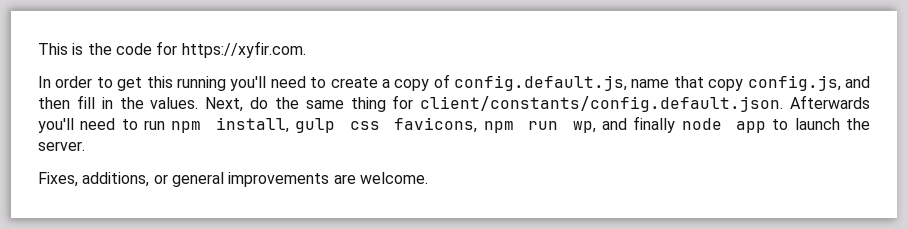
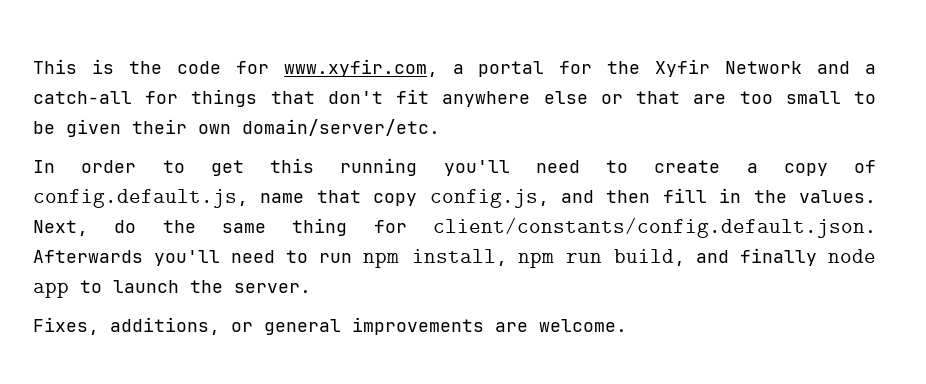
[181,41,306,58] https://xyfir.com. -> [283,59,876,77] [33,89,877,107] [33,119,440,137] www.xyfir.com, a portal for the Xyfir Network and a catch-all for things that don't fit anywhere else or that are too small to be given their own domain/server/etc.
[295,117,478,133] gulp css favicons, -> (507, 257) none
[572,121,596,133] wp, -> [613,249,685,266] build,

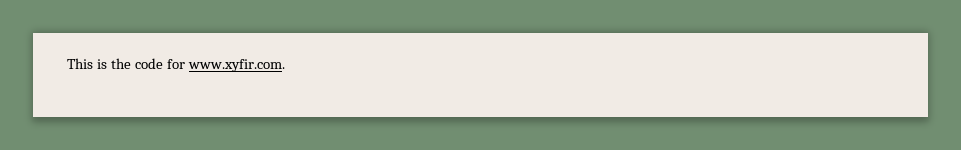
[283,59,876,77] [33,89,877,107] [33,119,440,137] [33,158,876,176] [33,188,876,208] [33,217,876,238] [33,248,876,268] [33,280,311,298] [33,317,627,335] www.xyfir.com, a portal for the Xyfir Network and a catch-all for things that don't fit anywhere else or that are too small to be given their own domain/server/etc. // In order to get this running you'll need to create a copy of config.default.js, name that copy config.js, and then fill in the values. Next, do the same thing for client/constants/config.default.json. Afterwards you'll need to run npm install, npm run build, and finally node app to launch the server. // Fixes, additions, or general improvements are welcome. -> [187,59,285,72] www.xyfir.com.

